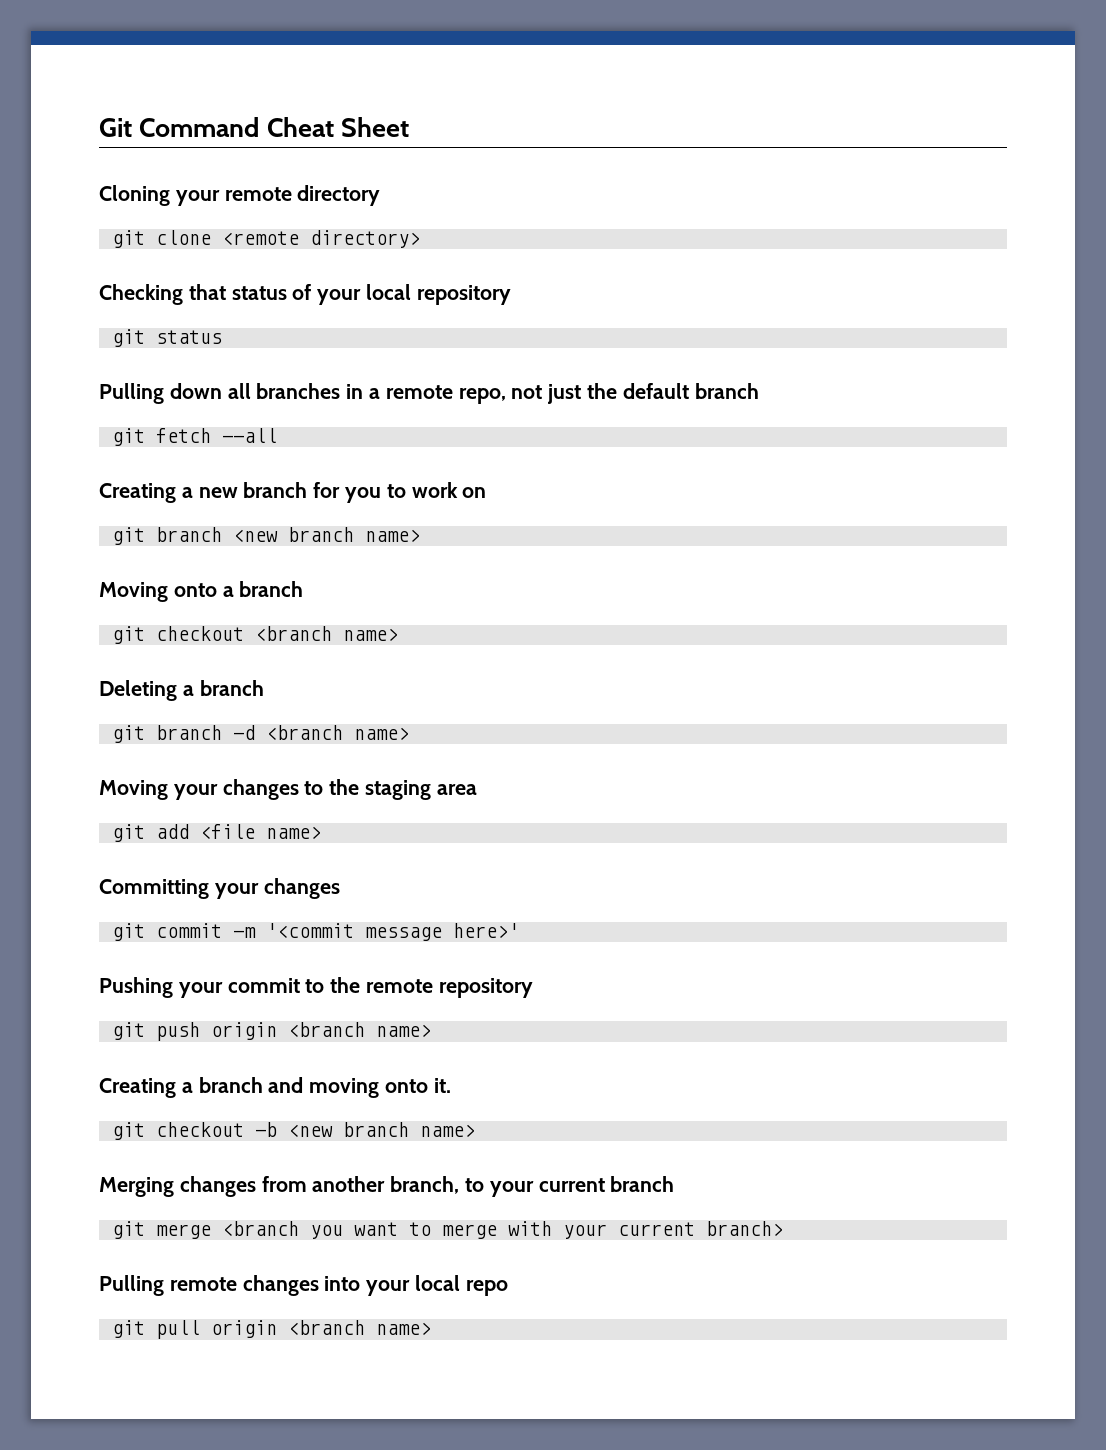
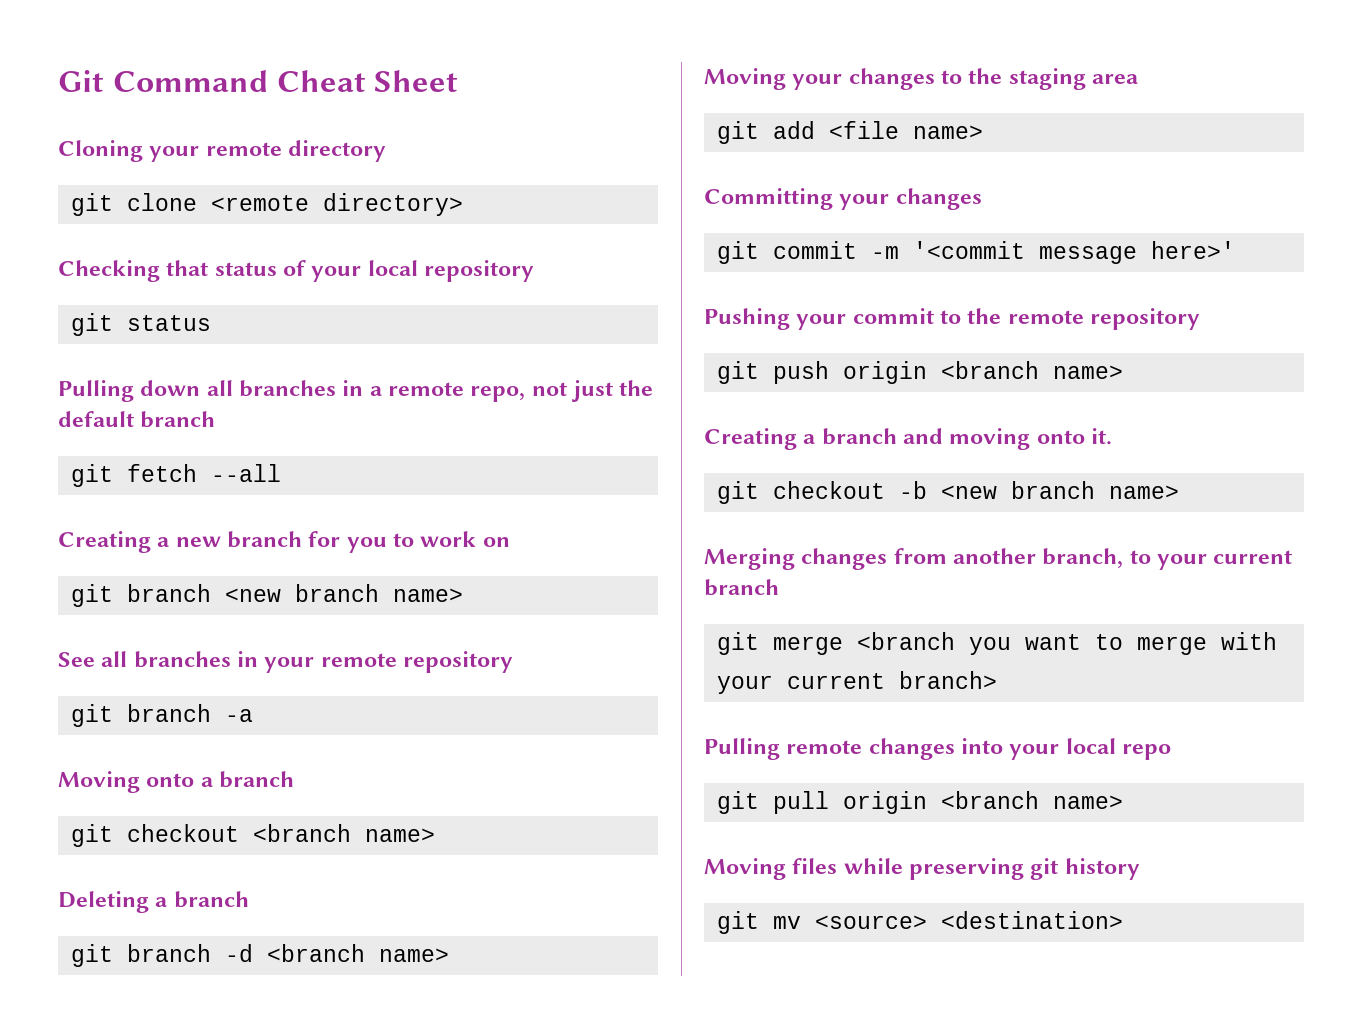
(420, 535) none -> [58,651,514,673] [70,704,253,727] // See all branches in your remote repository // git branch -a
(431, 1328) none -> [704,858,1140,880] [716,911,1123,934] // Moving files while preserving git history // git mv <source> <destination>

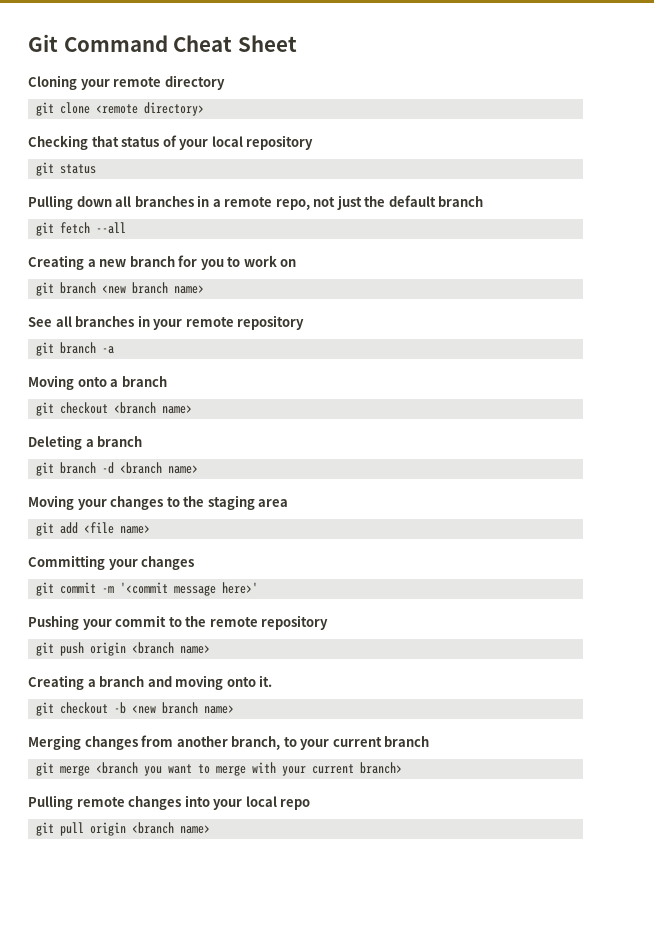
[704,858,1140,880] [716,911,1123,934] // Moving files while preserving git history // git mv <source> <destination> -> (210, 829) none

